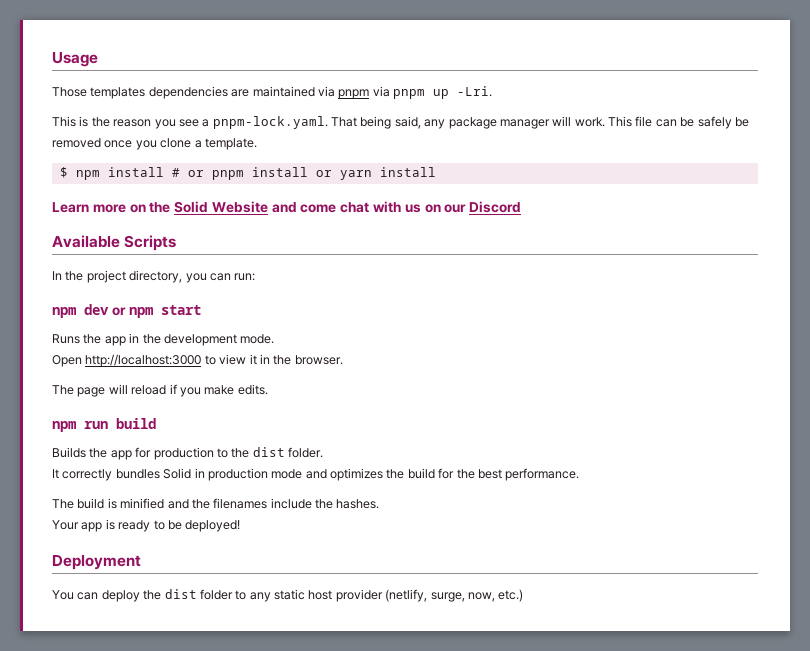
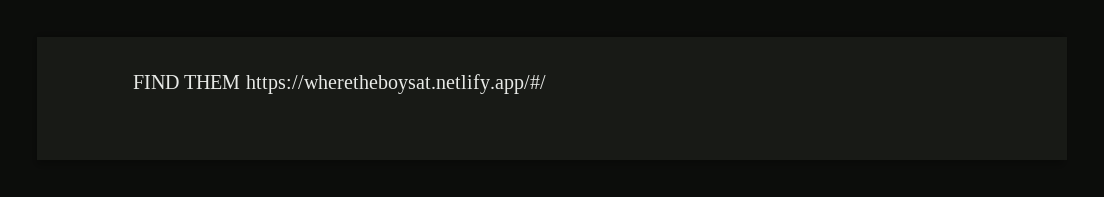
[52,52,98,67] [52,86,492,99] [52,116,749,129] [52,138,257,150] [59,167,436,180] [52,201,522,213] [52,235,177,251] [52,270,256,283] [52,304,201,318] [52,333,275,346] [52,354,343,367] [52,384,268,397] [52,418,156,432] [52,447,323,460] [52,468,580,481] [52,498,380,509] [52,519,241,532] [52,555,141,570] [52,589,524,602] Usage // Those templates dependencies are maintained via pnpm via pnpm up -Lri. // This is the reason you see a pnpm-lock.yaml. That being said, any package manager will work. This file can be safely be removed once you clone a template. // $ npm install # or pnpm install or yarn install // Learn more on the Solid Website and come chat with us on our Discord // Available Scripts // In the project directory, you can run: // npm dev or npm start // Runs the app in the development mode. // Open http://localhost:3000 to view it in the browser. // The page will reload if you make edits. // npm run build // Builds the app for production to the dist folder. // It correctly bundles Solid in production mode and optimizes the build for the best performance. // The build is minified and the filenames include the hashes. // Your app is ready to be deployed! // Deployment // You can deploy the dist folder to any static host provider (netlify, surge, now, etc.) -> [133,74,546,94] FIND THEM https://wheretheboysat.netlify.app/#/

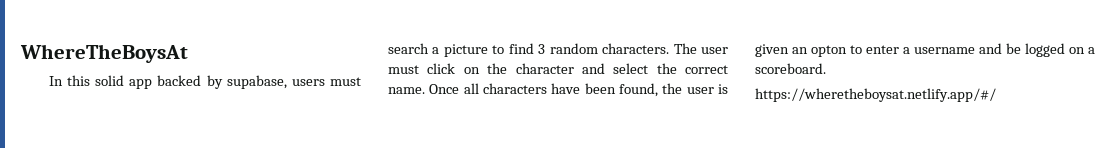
[133,75,241,89] FIND THEM -> [20,44,188,63] [48,75,361,89] [388,43,728,57] [388,63,728,74] [388,83,728,97] [755,43,1095,57] [755,63,826,74] WhereTheBoysAt // In this solid app backed by supabase, users must search a picture to find 3 random characters. The user must click on the character and select the correct name. Once all characters have been found, the user is given an opton to enter a username and be logged on a scoreboard. //

